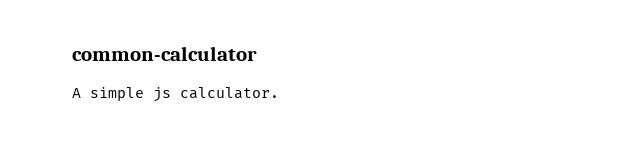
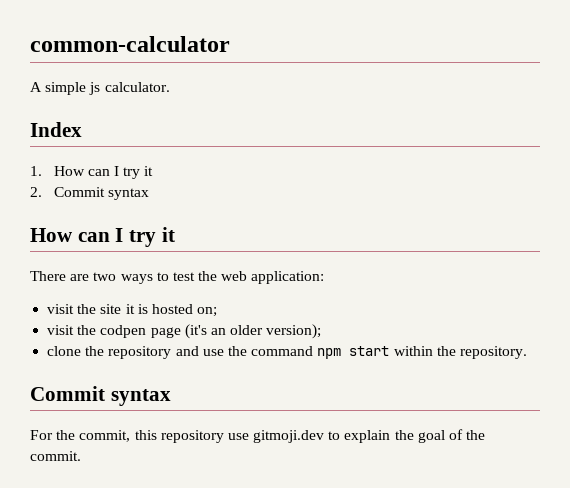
(279, 93) none -> [30,122,82,137] [30,166,154,179] [30,187,149,200] [30,227,175,247] [30,271,325,284] [47,304,218,317] [47,324,322,339] [47,346,527,359] [30,386,171,406] [30,429,486,443] [30,451,81,461] // Index // 1. How can I try it // 2. Commit syntax // How can I try it // There are two ways to test the web application: // visit the site it is hosted on; // visit the codpen page (it's an older version); // clone the repository and use the command npm start within the repository. // Commit syntax // For the commit, this repository use gitmoji.dev to explain the goal of the commit.

